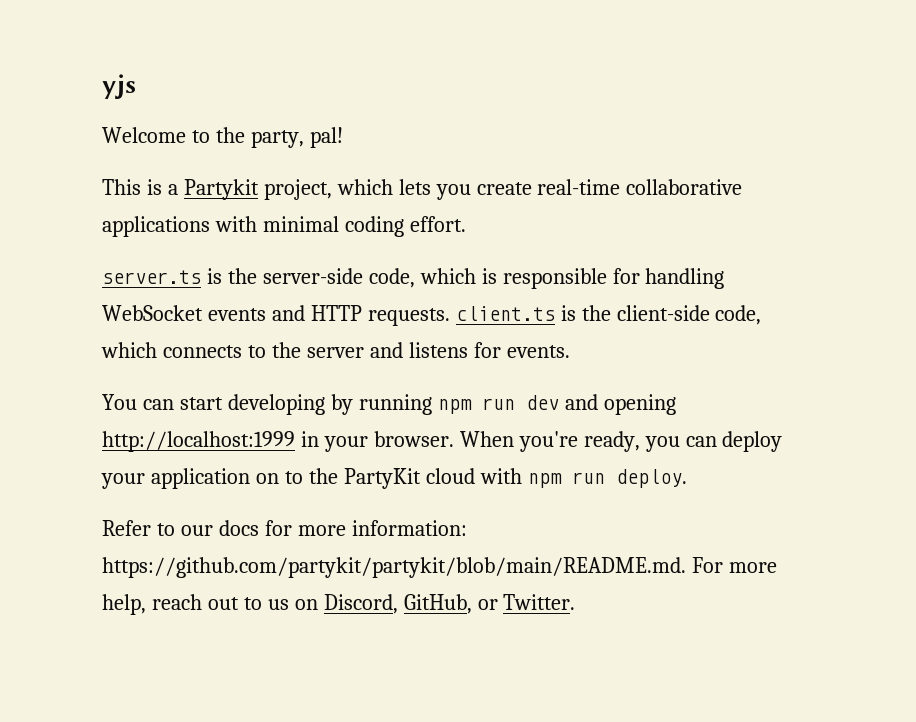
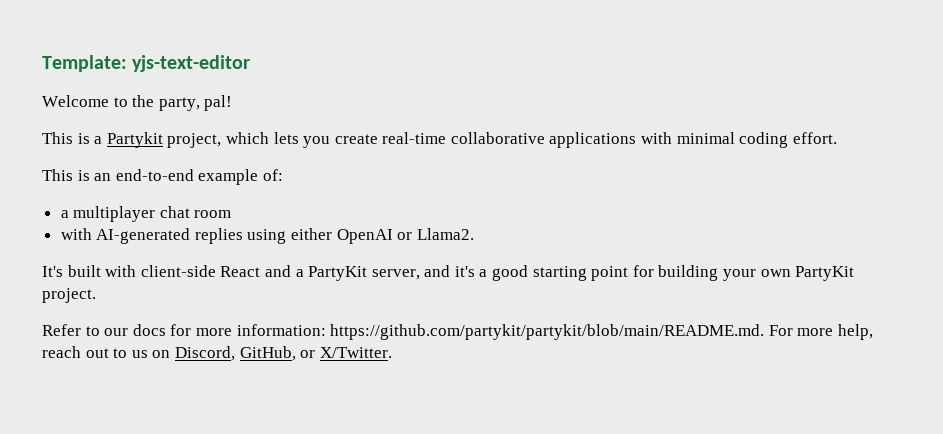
[102,74,136,99] yjs -> [42,55,251,72] Template: yjs-text-editor
[102,268,725,289] [102,305,762,326] [101,342,570,358] [102,394,676,415] [102,431,783,452] [101,468,687,489] server.ts is the server-side code, which is responsible for handling WebSocket events and HTTP requests. client.ts is the client-side code, which connects to the server and listens for events. // You can start developing by running npm run dev and opening http://localhost:1999 in your browser. When you're ready, you can deploy your application on to the PartyKit cloud with npm run deploy. -> [42,169,283,185] [60,206,232,222] [60,228,474,244] [42,265,855,281] [42,288,96,303] This is an end-to-end example of: // a multiplayer chat room // with AI-generated replies using either OpenAI or Llama2. // It's built with client-side React and a PartyKit server, and it's a good starting point for building your own PartyKit project.
[503,594,576,610] Twitter. -> [319,347,392,358] X/Twitter.

